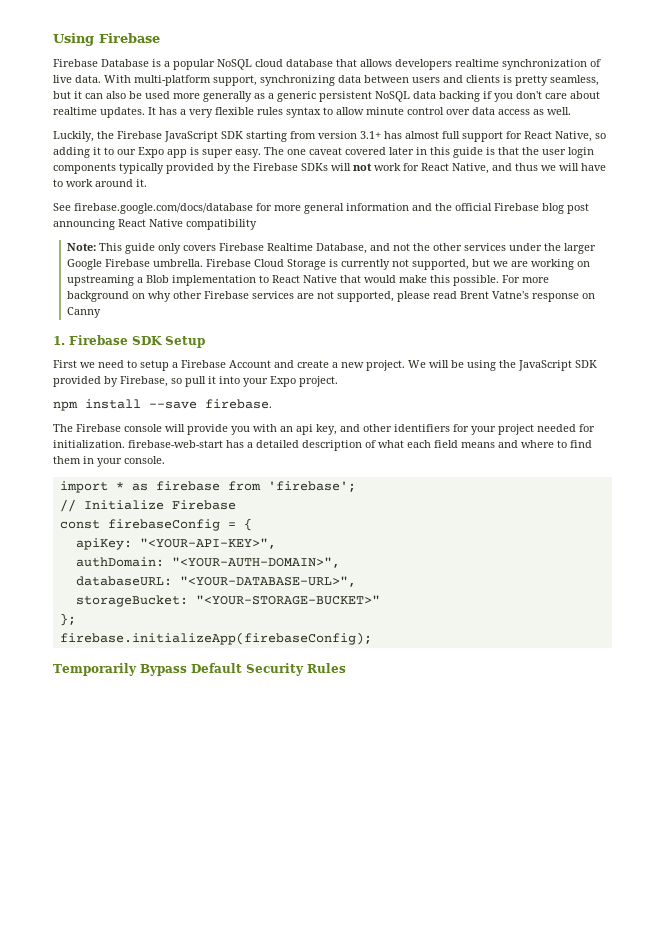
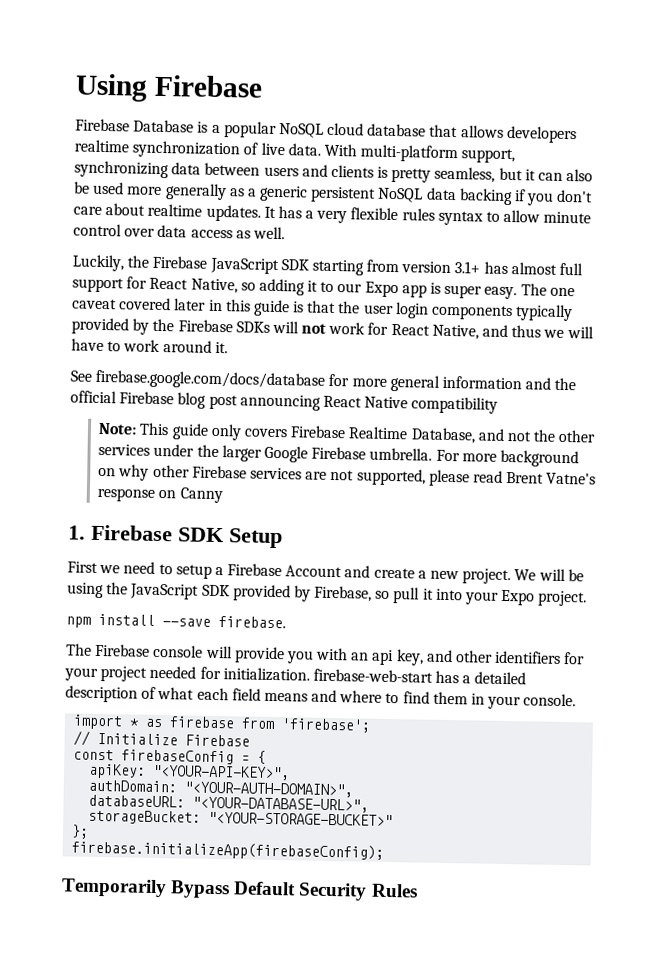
[205,259,590,270] [66,275,499,286] Firebase Cloud Storage is currently not supported, but we are working on upstreaming a Blob implementation to React Native that would make this possible. -> (433, 454) none

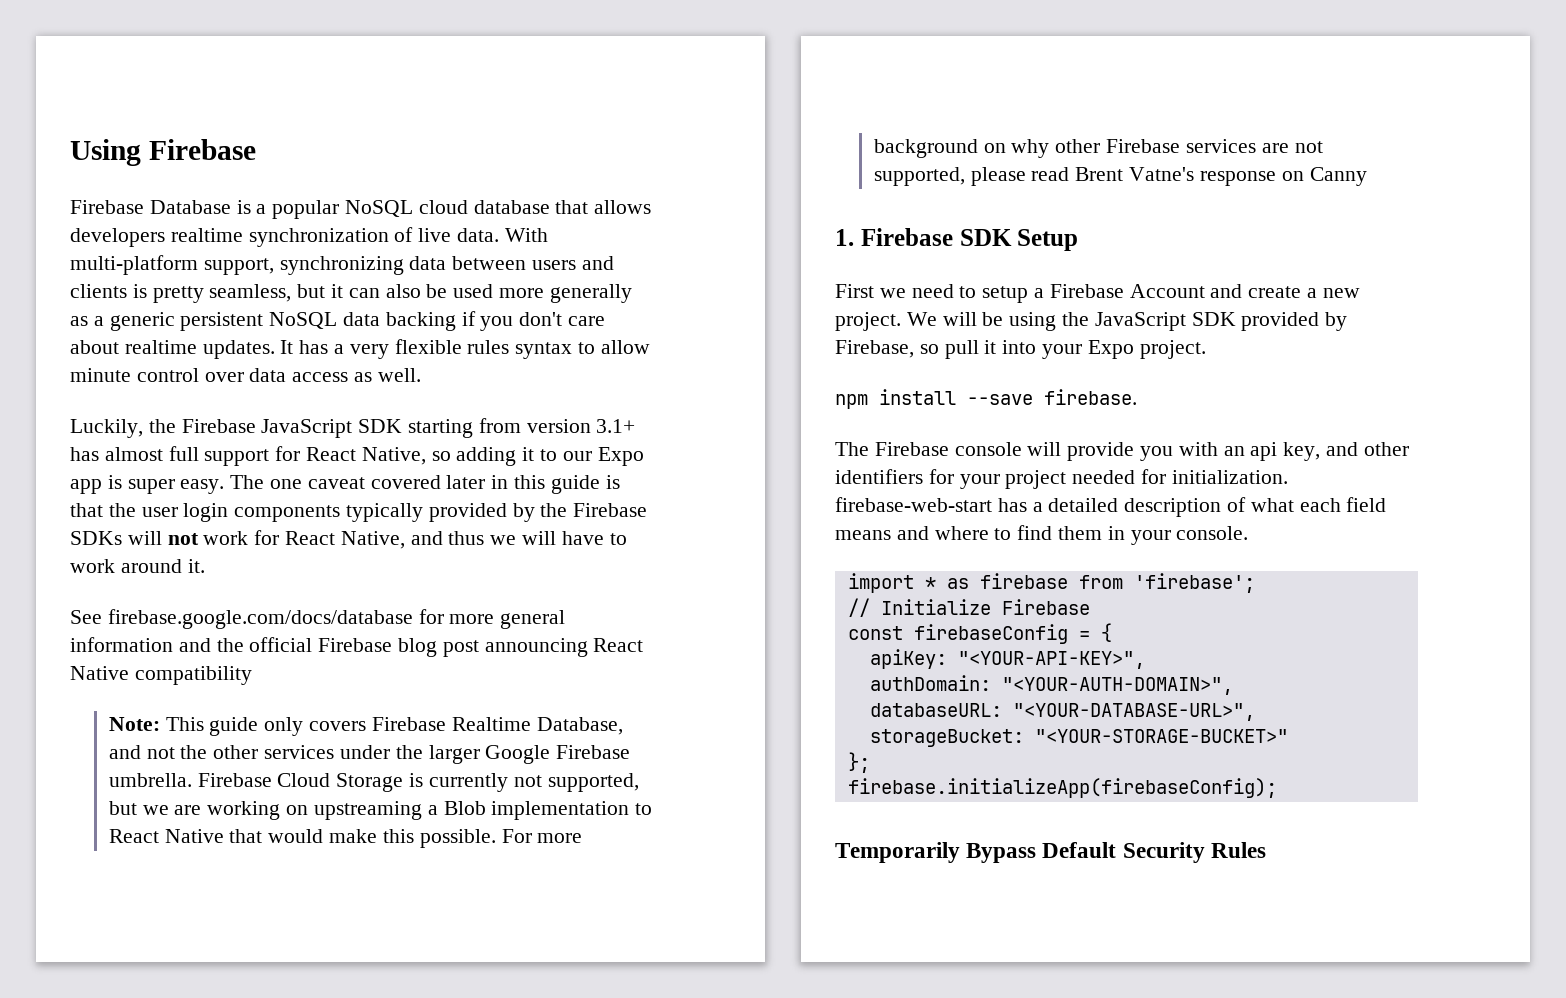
(433, 454) none -> [197,773,639,792] [108,801,653,820] [108,829,496,848] Firebase Cloud Storage is currently not supported, but we are working on upstreaming a Blob implementation to React Native that would make this possible.

